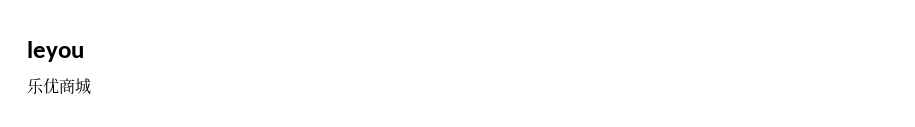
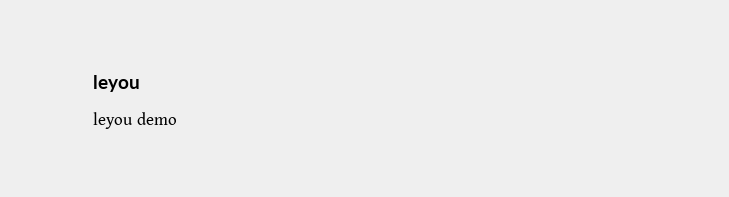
[27,78,91,95] 乐优商城 -> [93,112,177,129] leyou demo

